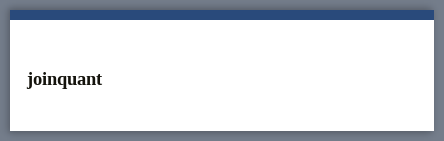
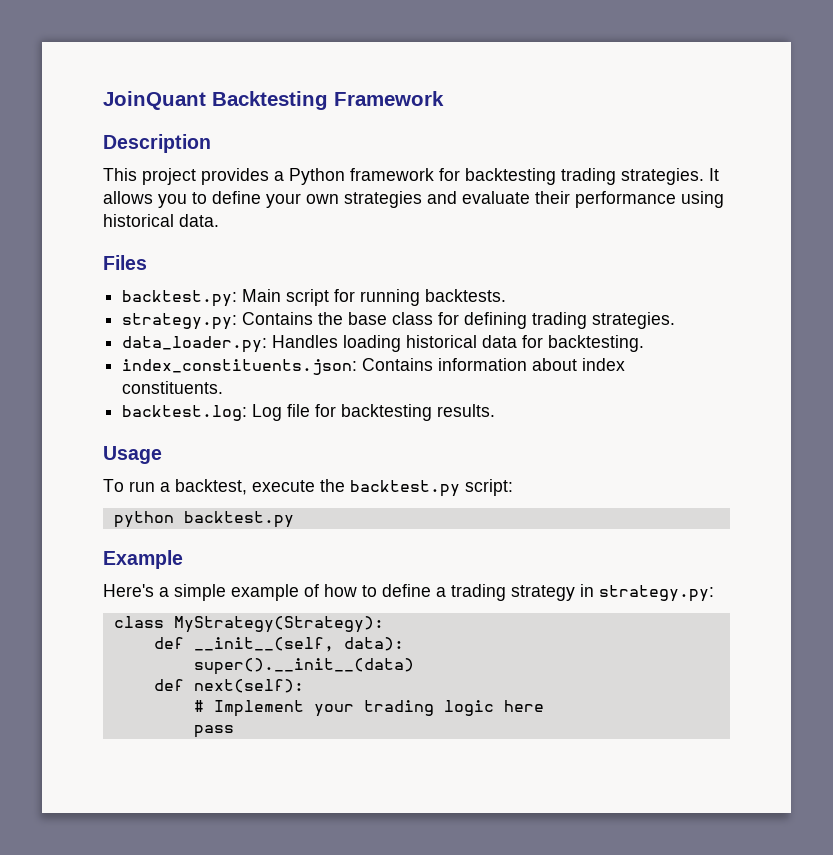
[26,72,103,89] joinquant -> [103,91,444,110] [103,134,211,153] [103,168,719,185] [103,191,724,208] [103,214,219,227] [103,255,147,270] [122,289,507,307] [122,312,676,330] [122,335,645,353] [122,358,626,375] [122,381,224,394] [122,404,496,421] [103,446,162,464] [103,479,513,497] [113,511,294,528] [103,550,183,569] [103,584,714,602] [113,616,384,633] [153,637,404,652] [193,658,414,675] [153,679,304,693] [193,700,544,717] [193,725,234,738] JoinQuant Backtesting Framework // Description // This project provides a Python framework for backtesting trading strategies. It allows you to define your own strategies and evaluate their performance using historical data. // Files // backtest.py: Main script for running backtests. // strategy.py: Contains the base class for defining trading strategies. // data_loader.py: Handles loading historical data for backtesting. // index_constituents.json: Contains information about index constituents. // backtest.log: Log file for backtesting results. // Usage // To run a backtest, execute the backtest.py script: // python backtest.py // Example // Here's a simple example of how to define a trading strategy in strategy.py: // class MyStrategy(Strategy): // def __init__(self, data): // super().__init__(data) // def next(self): // # Implement your trading logic here // pass

